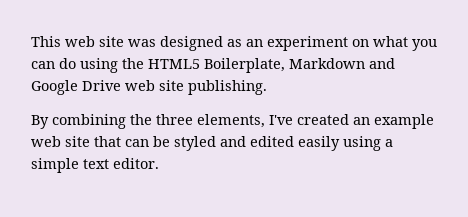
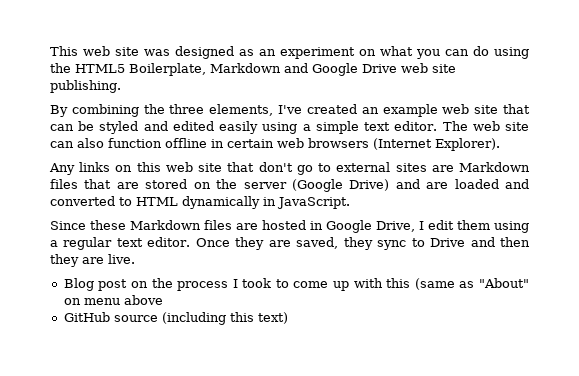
(159, 163) none -> [442,121,529,131] [50,138,500,151] [49,162,530,175] [50,179,529,192] [50,196,350,209] [50,220,529,233] [50,237,530,250] [50,254,135,267] [63,278,529,291] [63,295,163,305] [63,312,288,325] The web site can also function offline in certain web browsers (Internet Explorer). // Any links on this web site that don't go to external sites are Markdown files that are stored on the server (Google Drive) and are loaded and converted to HTML dynamically in JavaScript. // Since these Markdown files are hosted in Google Drive, I edit them using a regular text editor. Once they are saved, they sync to Drive and then they are live. // Blog post on the process I took to come up with this (same as "About" on menu above // GitHub source (including this text)

